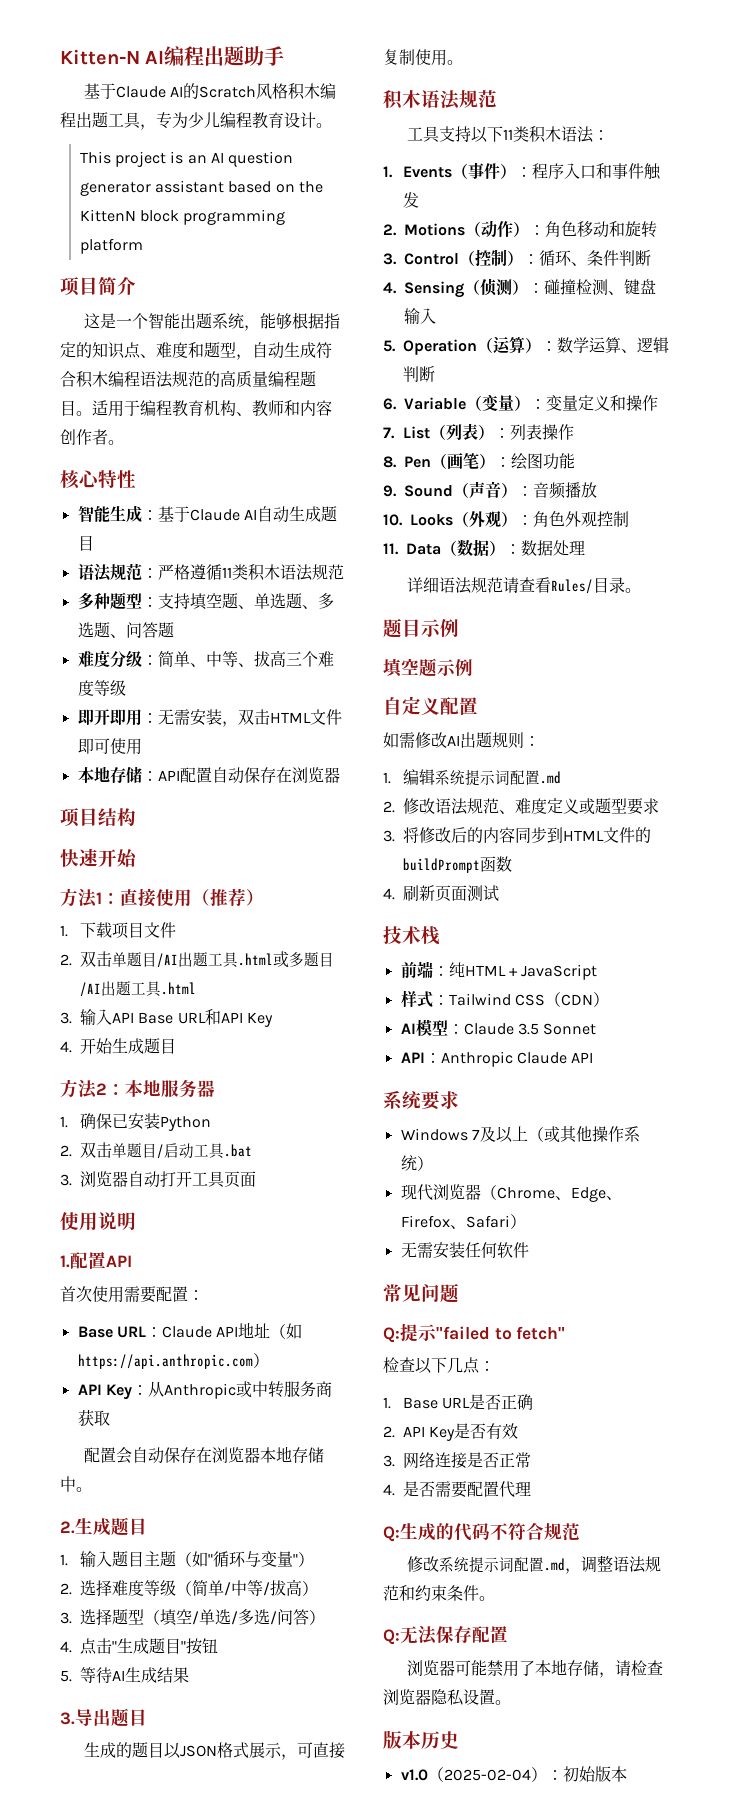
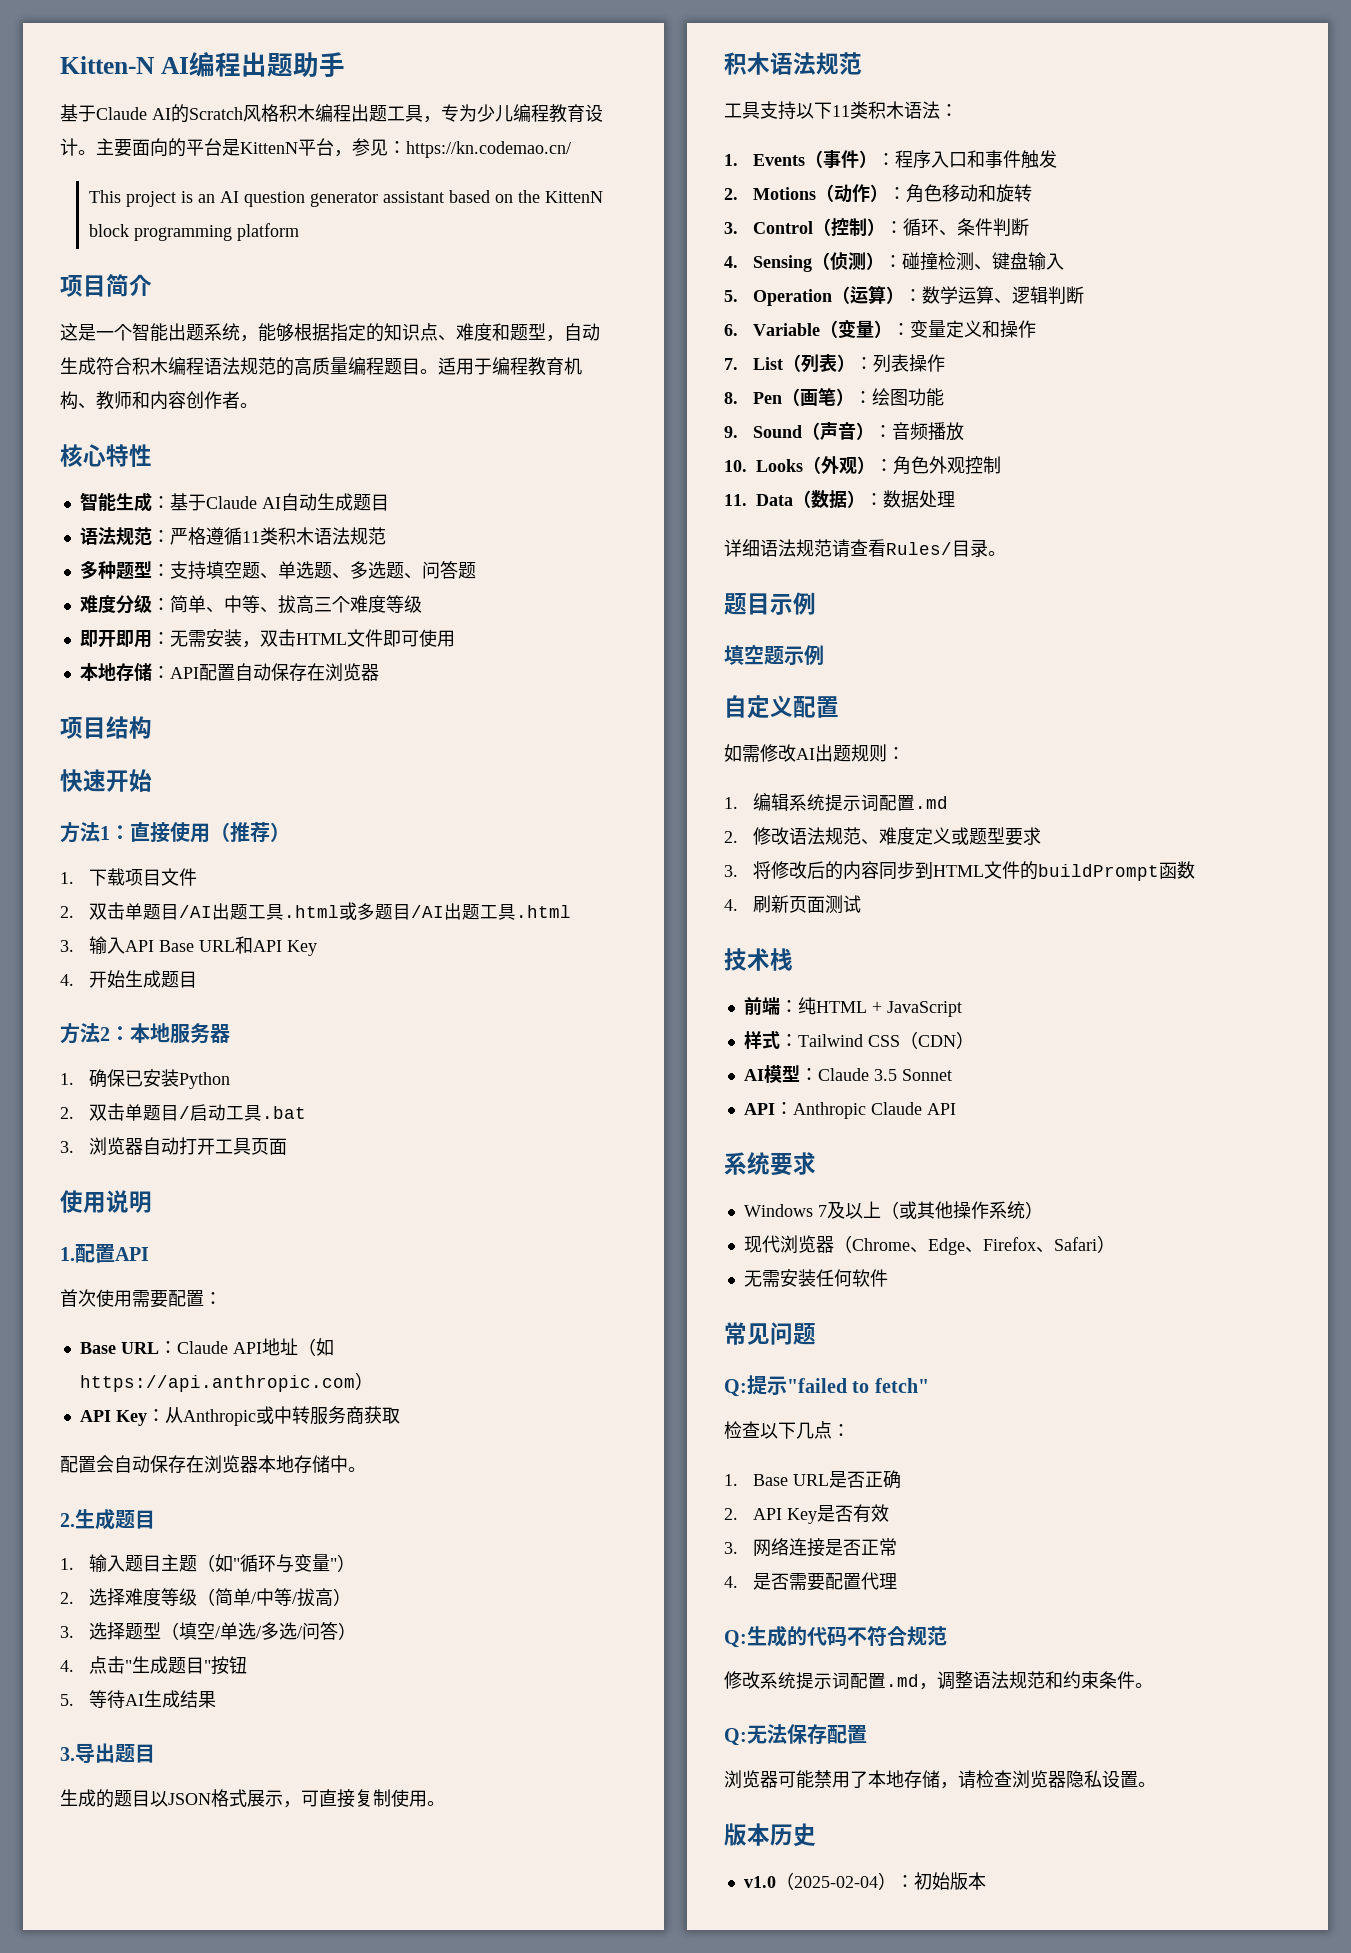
(332, 125) none -> [96,138,571,158] 主要面向的平台是KittenN平台，参见：https://kn.codemao.cn/

